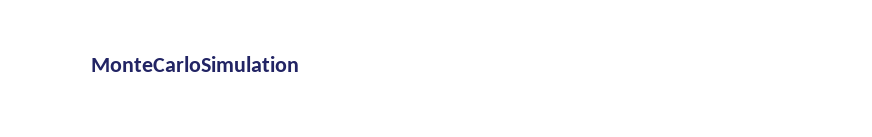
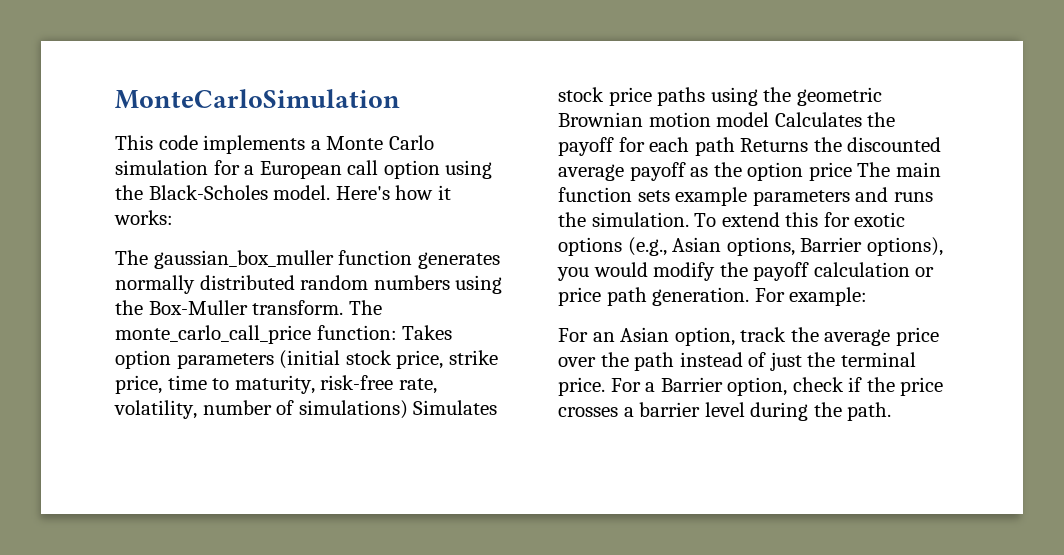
(299, 64) none -> [115,135,434,154] [115,160,493,179] [115,185,451,200] [114,210,173,225] [115,250,500,269] [115,275,503,294] [115,300,382,315] [115,325,453,344] [115,350,498,369] [115,375,437,394] [114,400,498,419] [558,87,882,106] [558,112,896,127] [558,137,942,156] [558,162,941,181] [558,187,933,206] [558,212,906,227] [558,237,943,256] [557,262,935,281] [558,287,868,306] [558,327,939,346] [558,352,916,371] [558,377,944,396] [558,402,892,421] // This code implements a Monte Carlo simulation for a European call option using the Black-Scholes model. Here's how it works: // The gaussian_box_muller function generates normally distributed random numbers using the Box-Muller transform. The monte_carlo_call_price function: Takes option parameters (initial stock price, strike price, time to maturity, risk-free rate, volatility, number of simulations) Simulates stock price paths using the geometric Brownian motion model Calculates the payoff for each path Returns the discounted average payoff as the option price The main function sets example parameters and runs the simulation. To extend this for exotic options (e.g., Asian options, Barrier options), you would modify the payoff calculation or price path generation. For example: // For an Asian option, track the average price over the path instead of just the terminal price. For a Barrier option, check if the price crosses a barrier level during the path.

